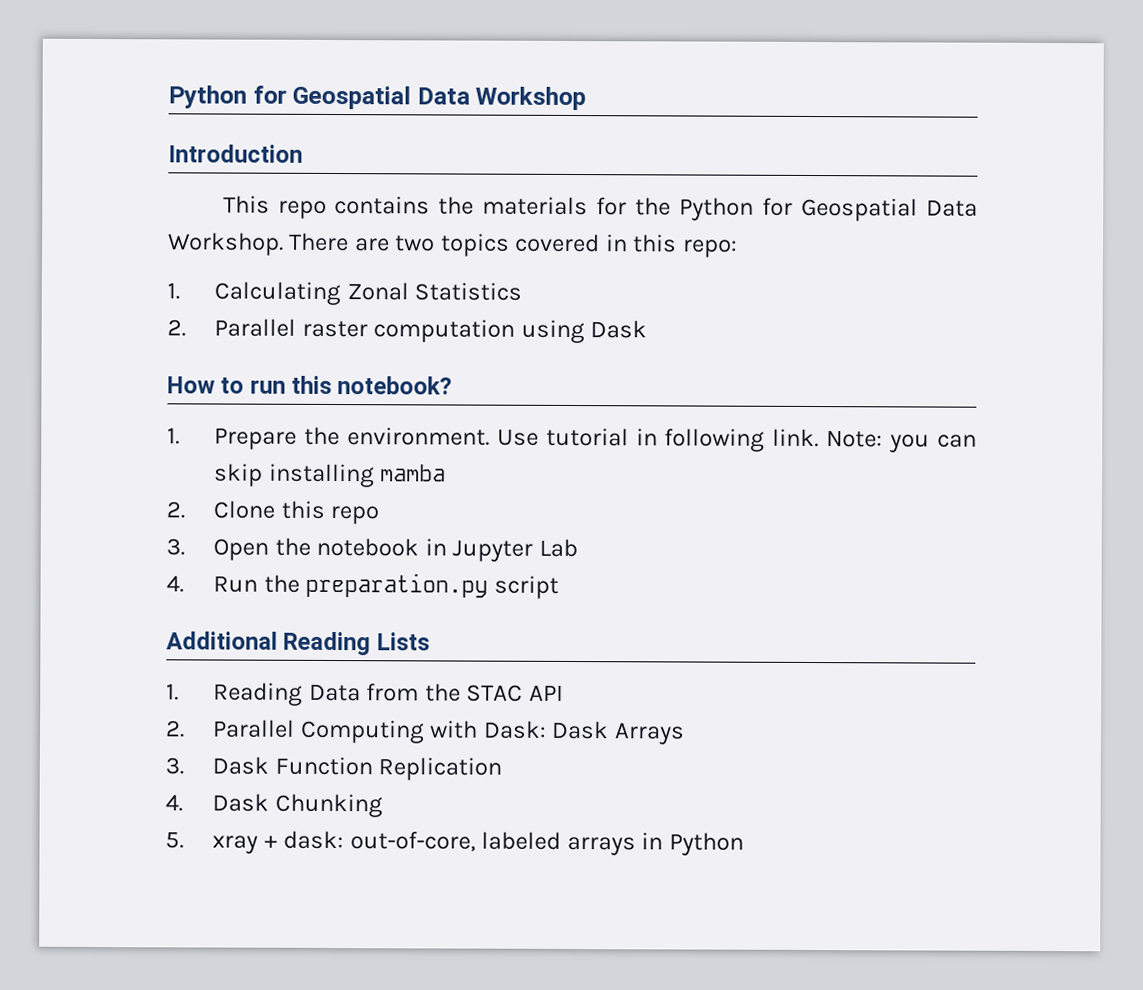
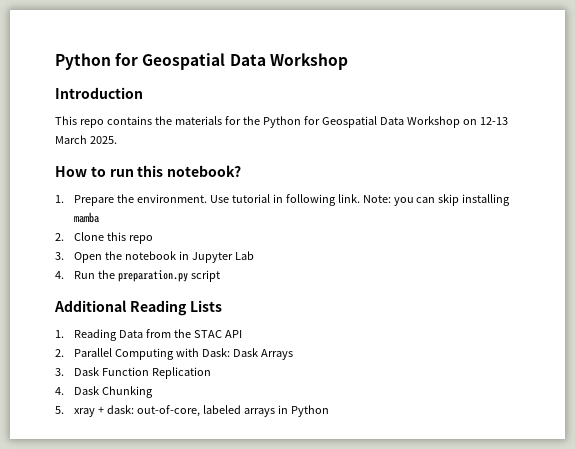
[168,232,738,258] [167,281,523,306] [167,318,648,344] Workshop. There are two topics covered in this repo: // 1. Calculating Zonal Statistics // 2. Parallel raster computation using Dask -> [406,116,508,128] [55,135,117,144] Workshop on 12-13 March 2025.

